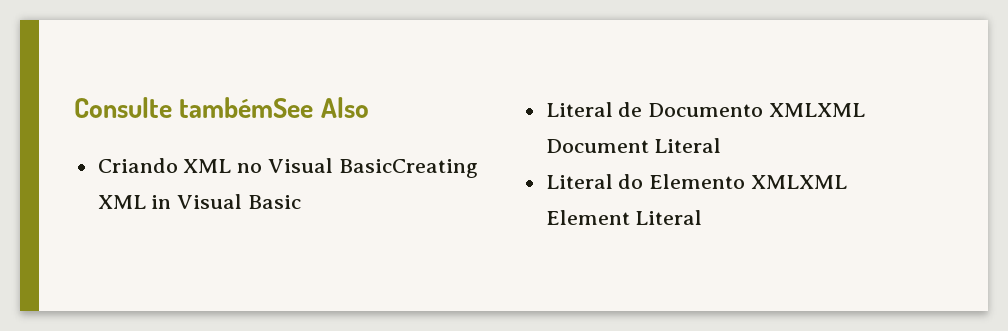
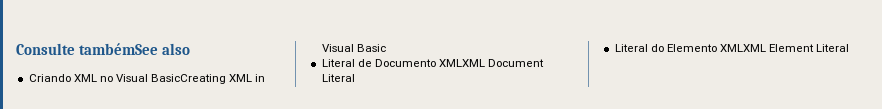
[320,97,369,118] Also -> [162,43,191,55] also

